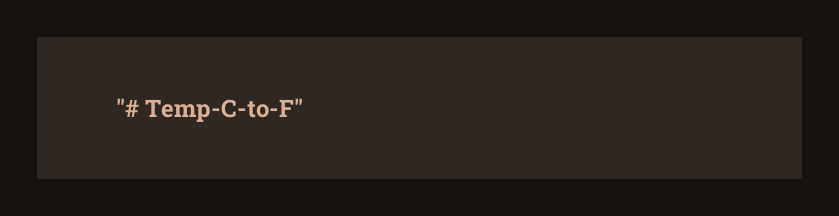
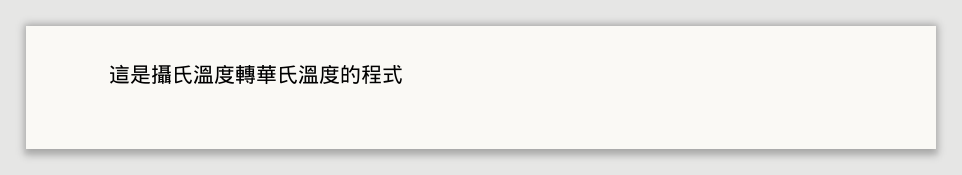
[116,98,304,122] "# Temp-C-to-F" -> [109,64,403,85] 這是攝氏溫度轉華氏溫度的程式

